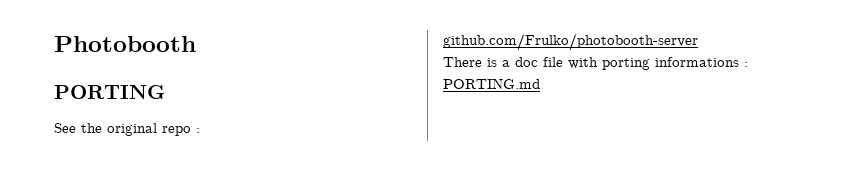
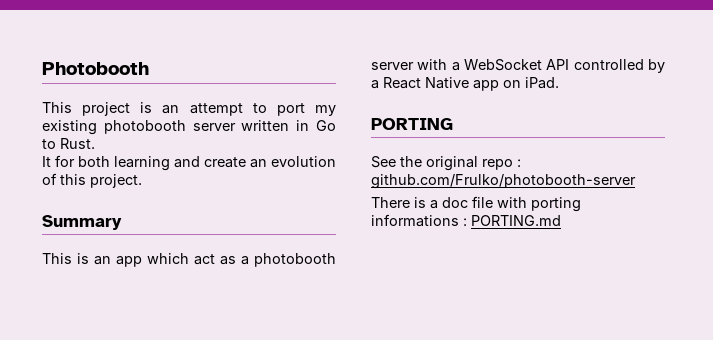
(196, 44) none -> [42,102,336,116] [42,120,337,135] [42,138,95,149] [42,155,336,171] [42,173,142,188] [42,215,122,230] [42,253,336,267] [371,59,665,73] [371,77,559,91] // This project is an attempt to port my existing photobooth server written in Go to Rust. // It for both learning and create an evolution of this project. // Summary // This is an app which act as a photobooth server with a WebSocket API controlled by a React Native app on iPad.

